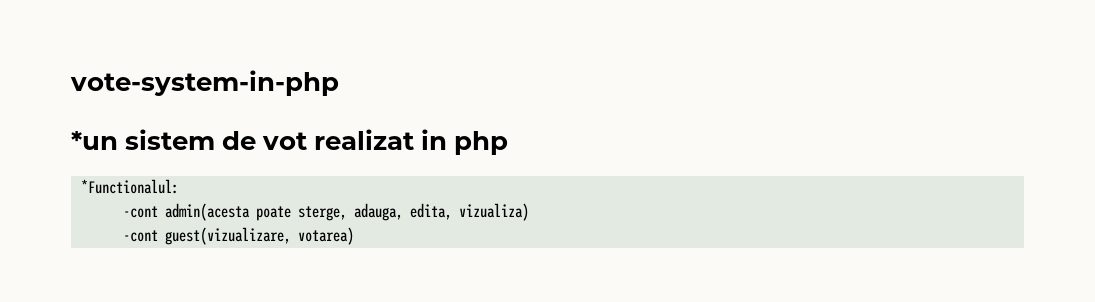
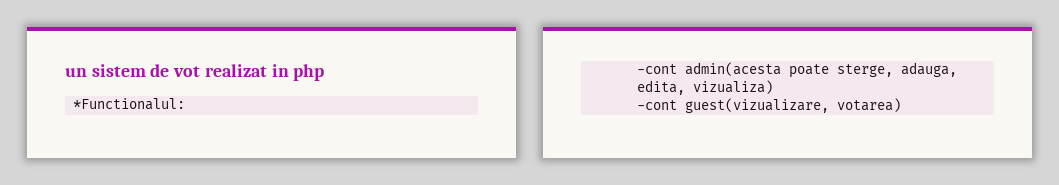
[70,70,339,96] [71,131,118,150] vote-system-in-php // *un -> [65,68,87,77] un

